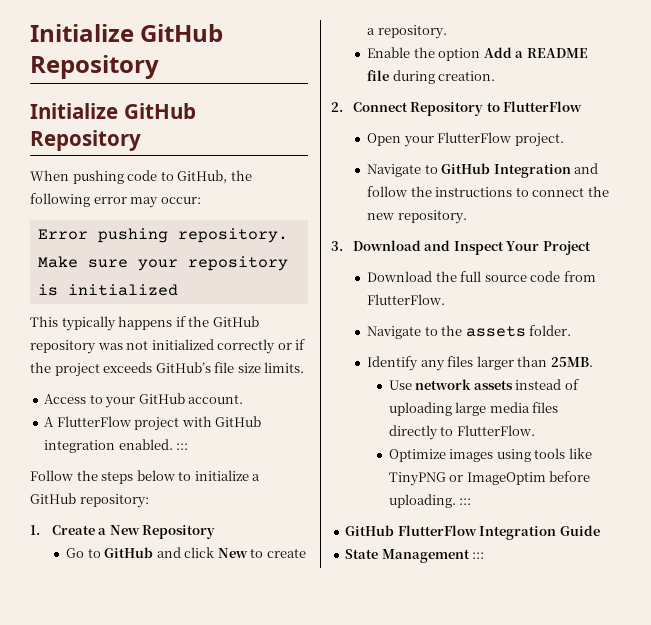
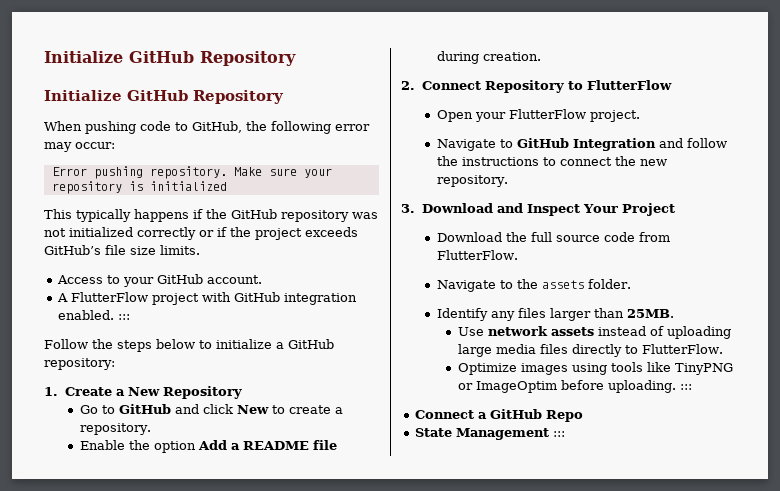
[345,525,600,540] GitHub FlutterFlow Integration Guide -> [415,409,584,422] Connect a GitHub Repo

